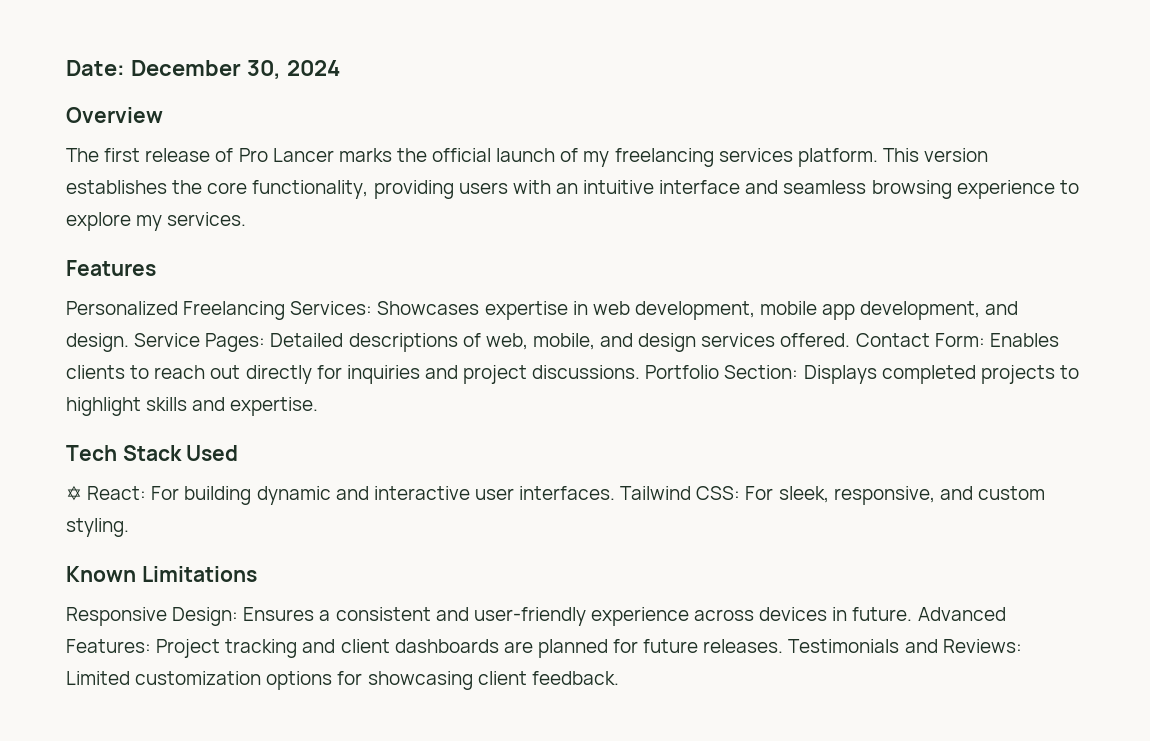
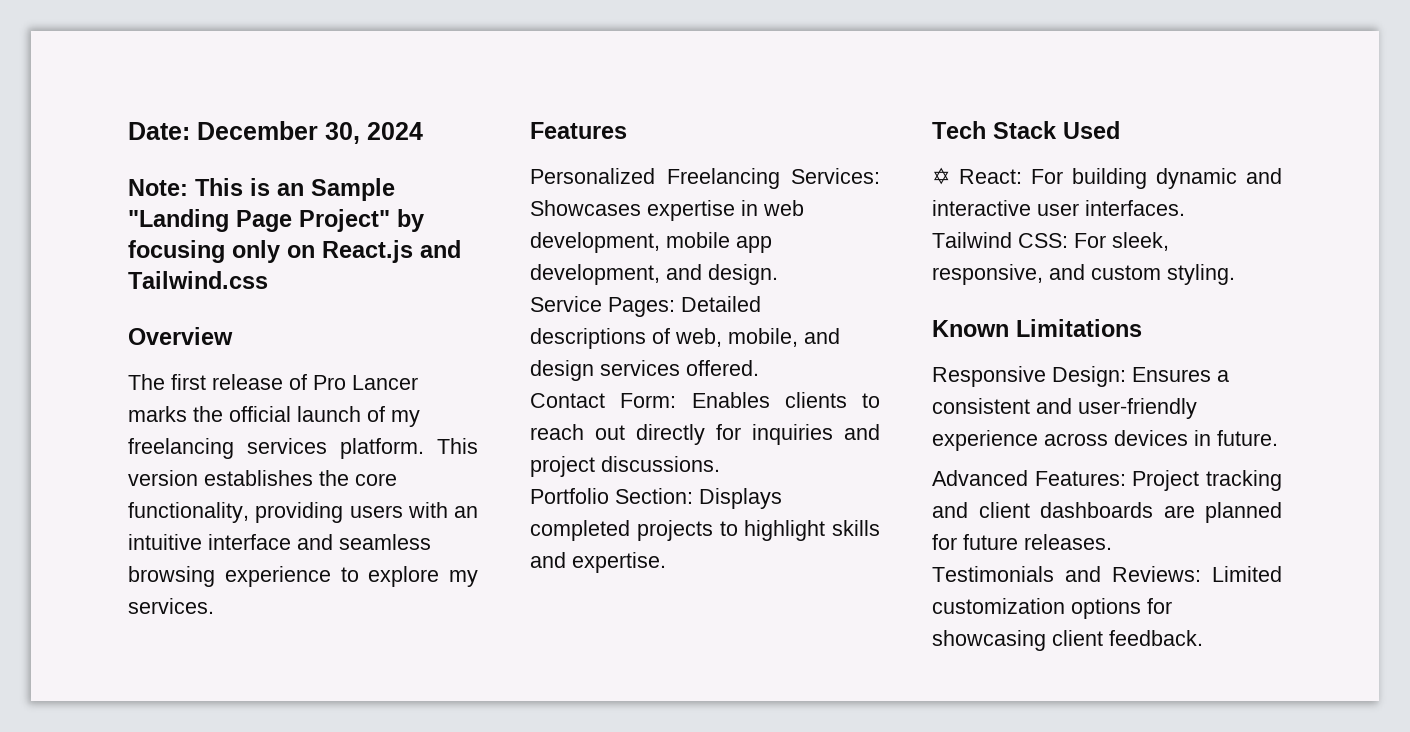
(340, 68) none -> [128,178,395,201] [128,209,424,232] [128,240,461,263] [128,271,268,289] // Note: This is an Sample "Landing Page Project" by focusing only on React.js and Tailwind.css
(129, 342) none -> (778, 274) //
(851, 340) none -> (759, 368) //
(641, 372) none -> (720, 464) //
(616, 493) none -> (1185, 208) //
(913, 614) none -> (1278, 438) //
(784, 646) none -> (1112, 542) //

